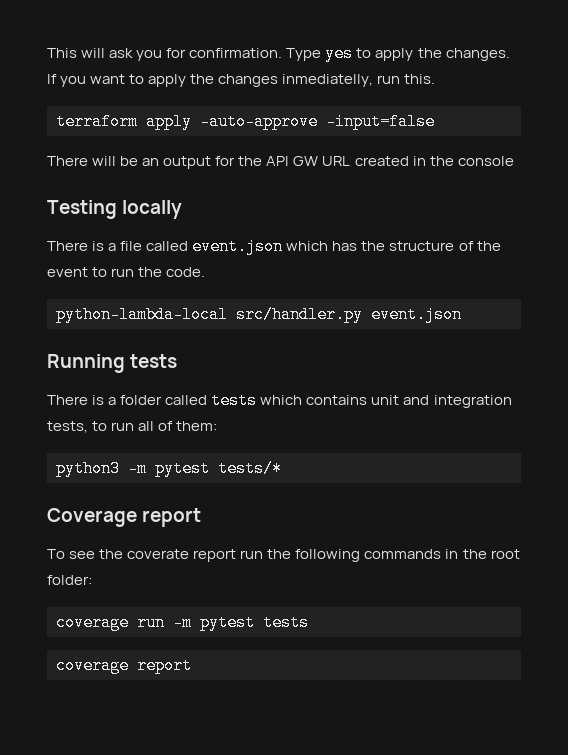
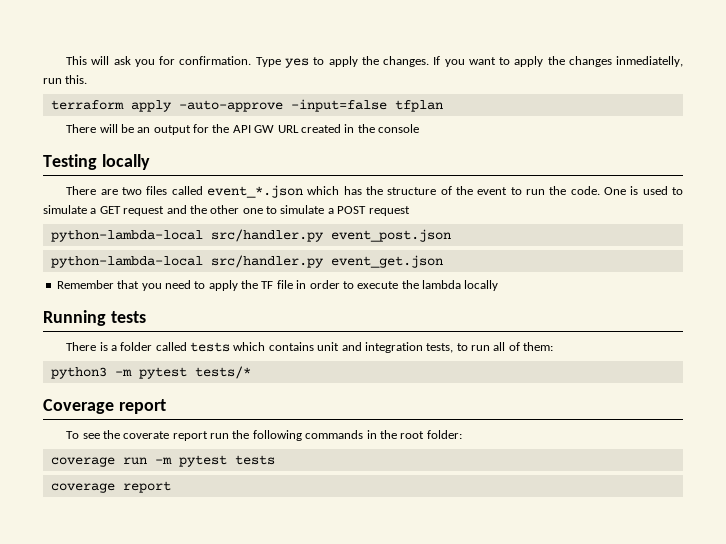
(435, 121) none -> [394,100,443,112] tfplan
[92,238,284,255] is a file called event.json -> [100,185,303,198] are two files called event_*.json
[56,306,462,323] // python-lambda-local src/handler.py event.json -> [603,186,683,195] [43,205,410,216] [50,229,451,242] [50,255,443,268] [56,280,499,291] One is used to simulate a GET request and the other one to simulate a POST request // python-lambda-local src/handler.py event_post.json // python-lambda-local src/handler.py event_get.json // Remember that you need to apply the TF file in order to execute the lambda locally

